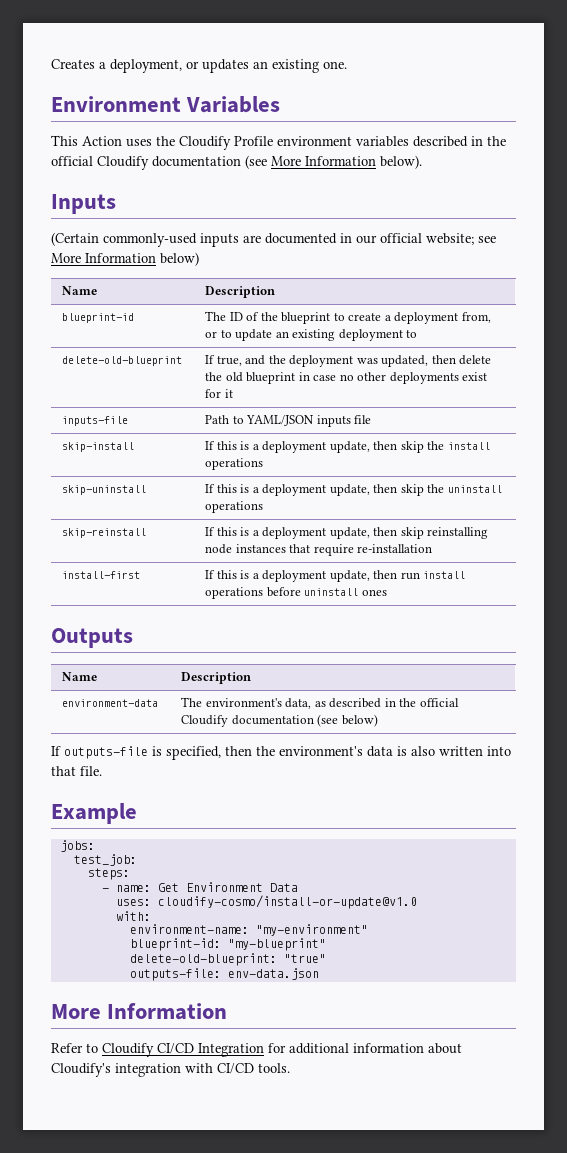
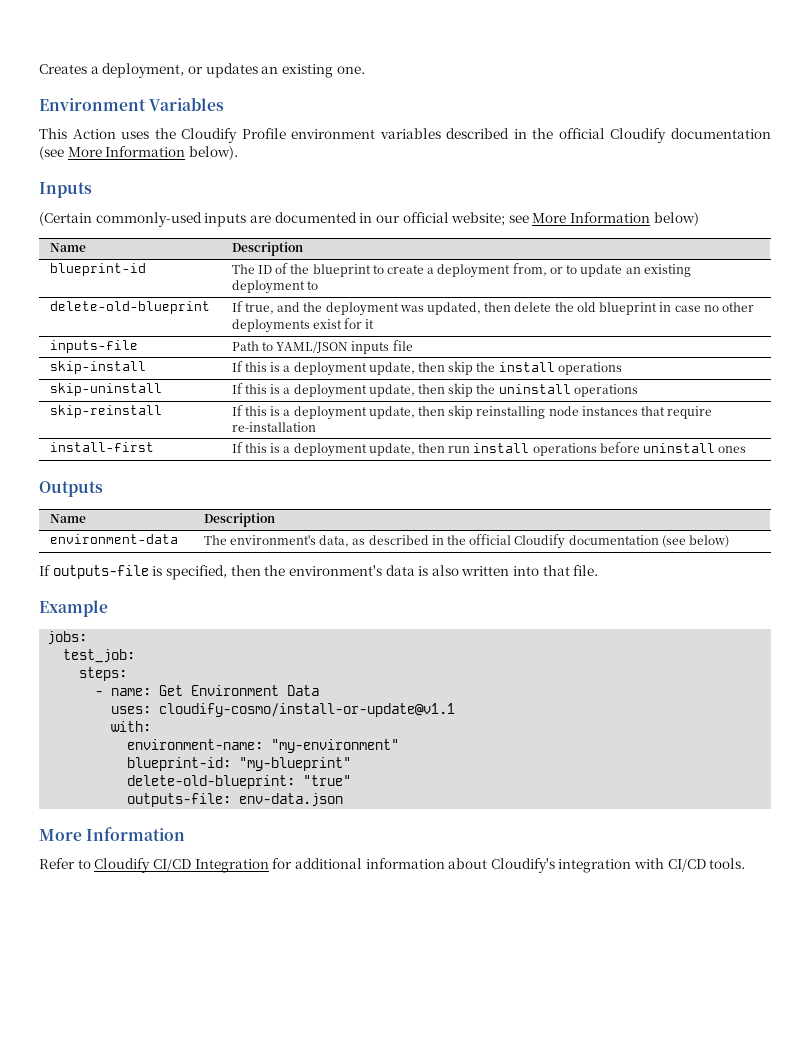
[157,895,417,909] cloudify-cosmo/install-or-update@v1.0 -> [159,703,456,717] cloudify-cosmo/install-or-update@v1.1

